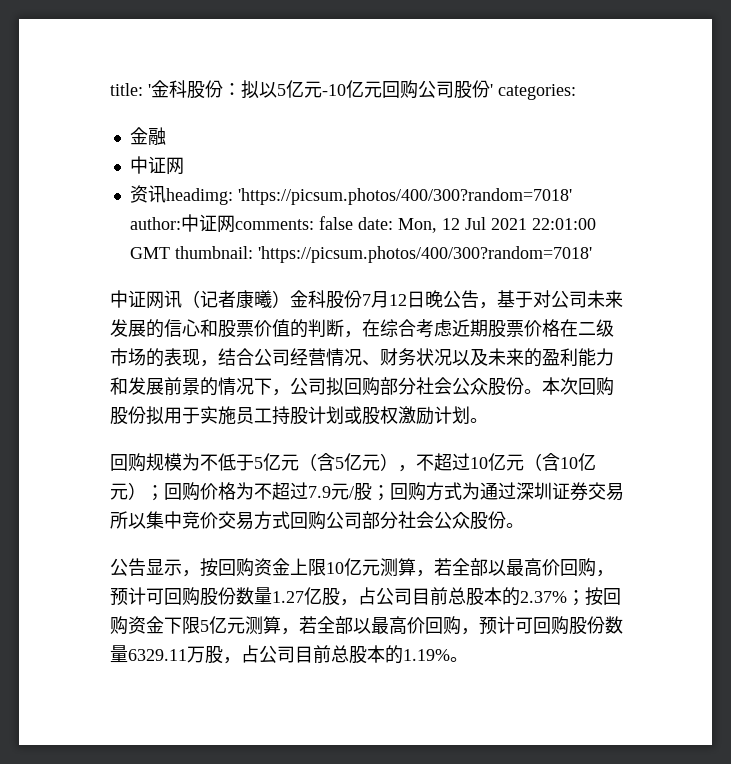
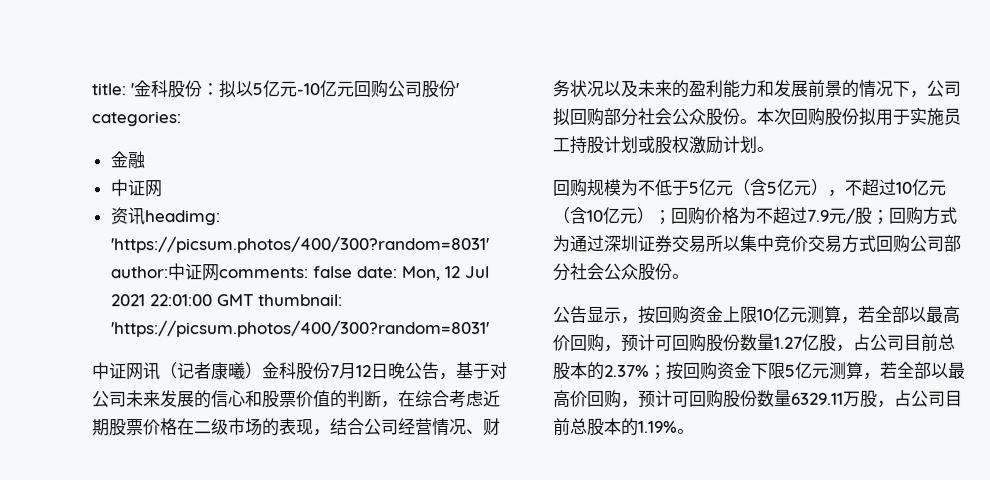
[237,188,572,205] 'https://picsum.photos/400/300?random=7018' -> [109,236,490,254] 'https://picsum.photos/400/300?random=8031'
[257,246,592,263] 'https://picsum.photos/400/300?random=7018' -> [110,320,490,338] 'https://picsum.photos/400/300?random=8031'

